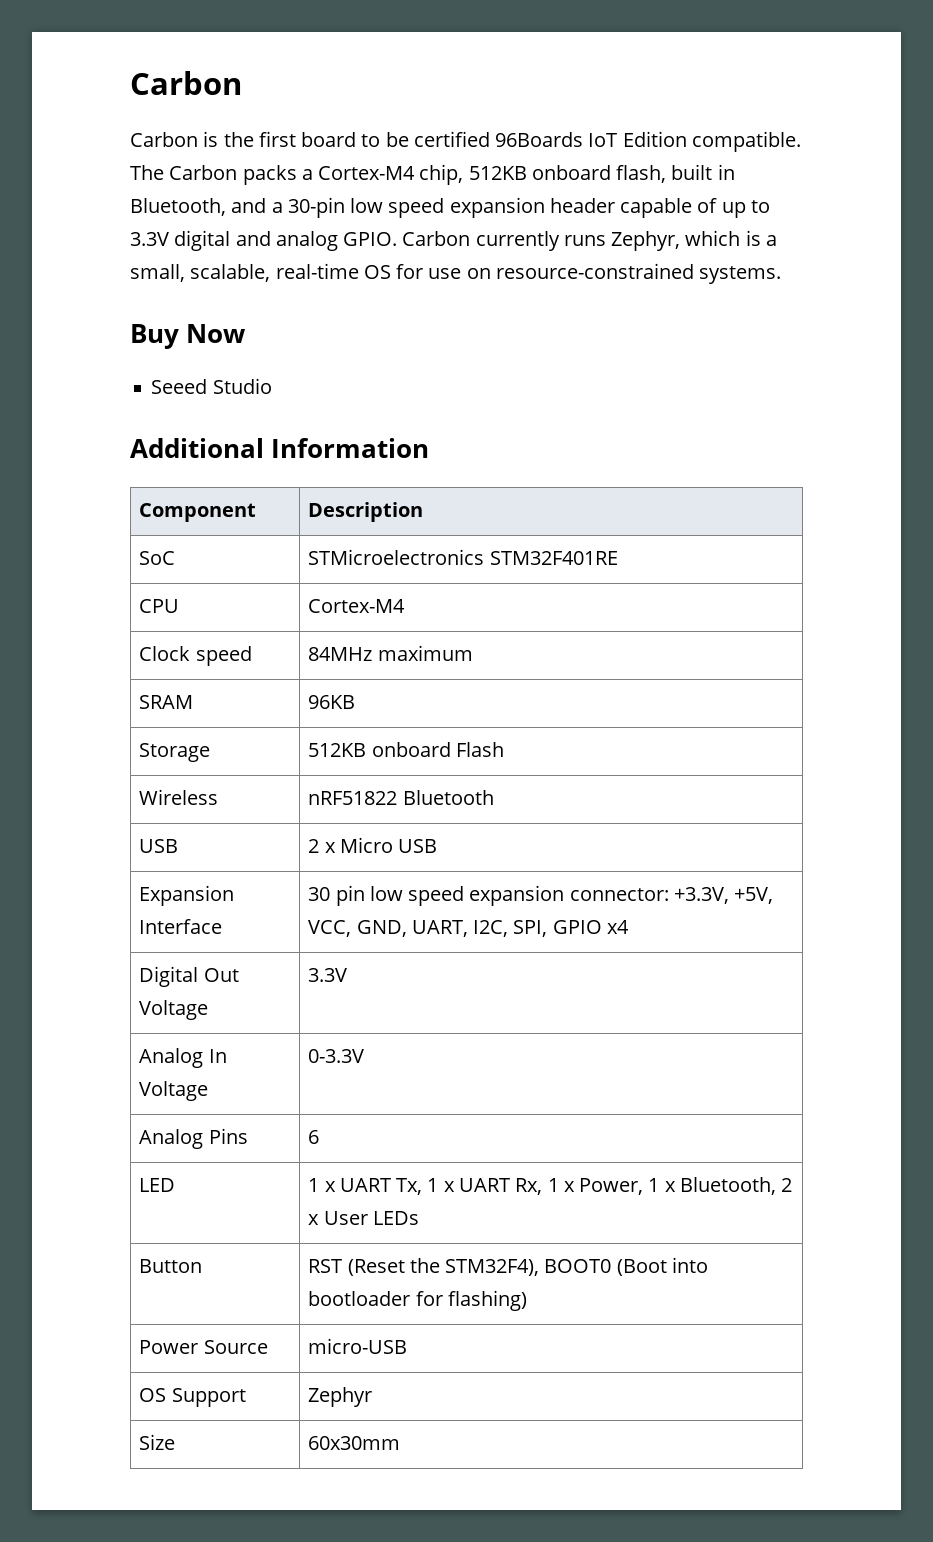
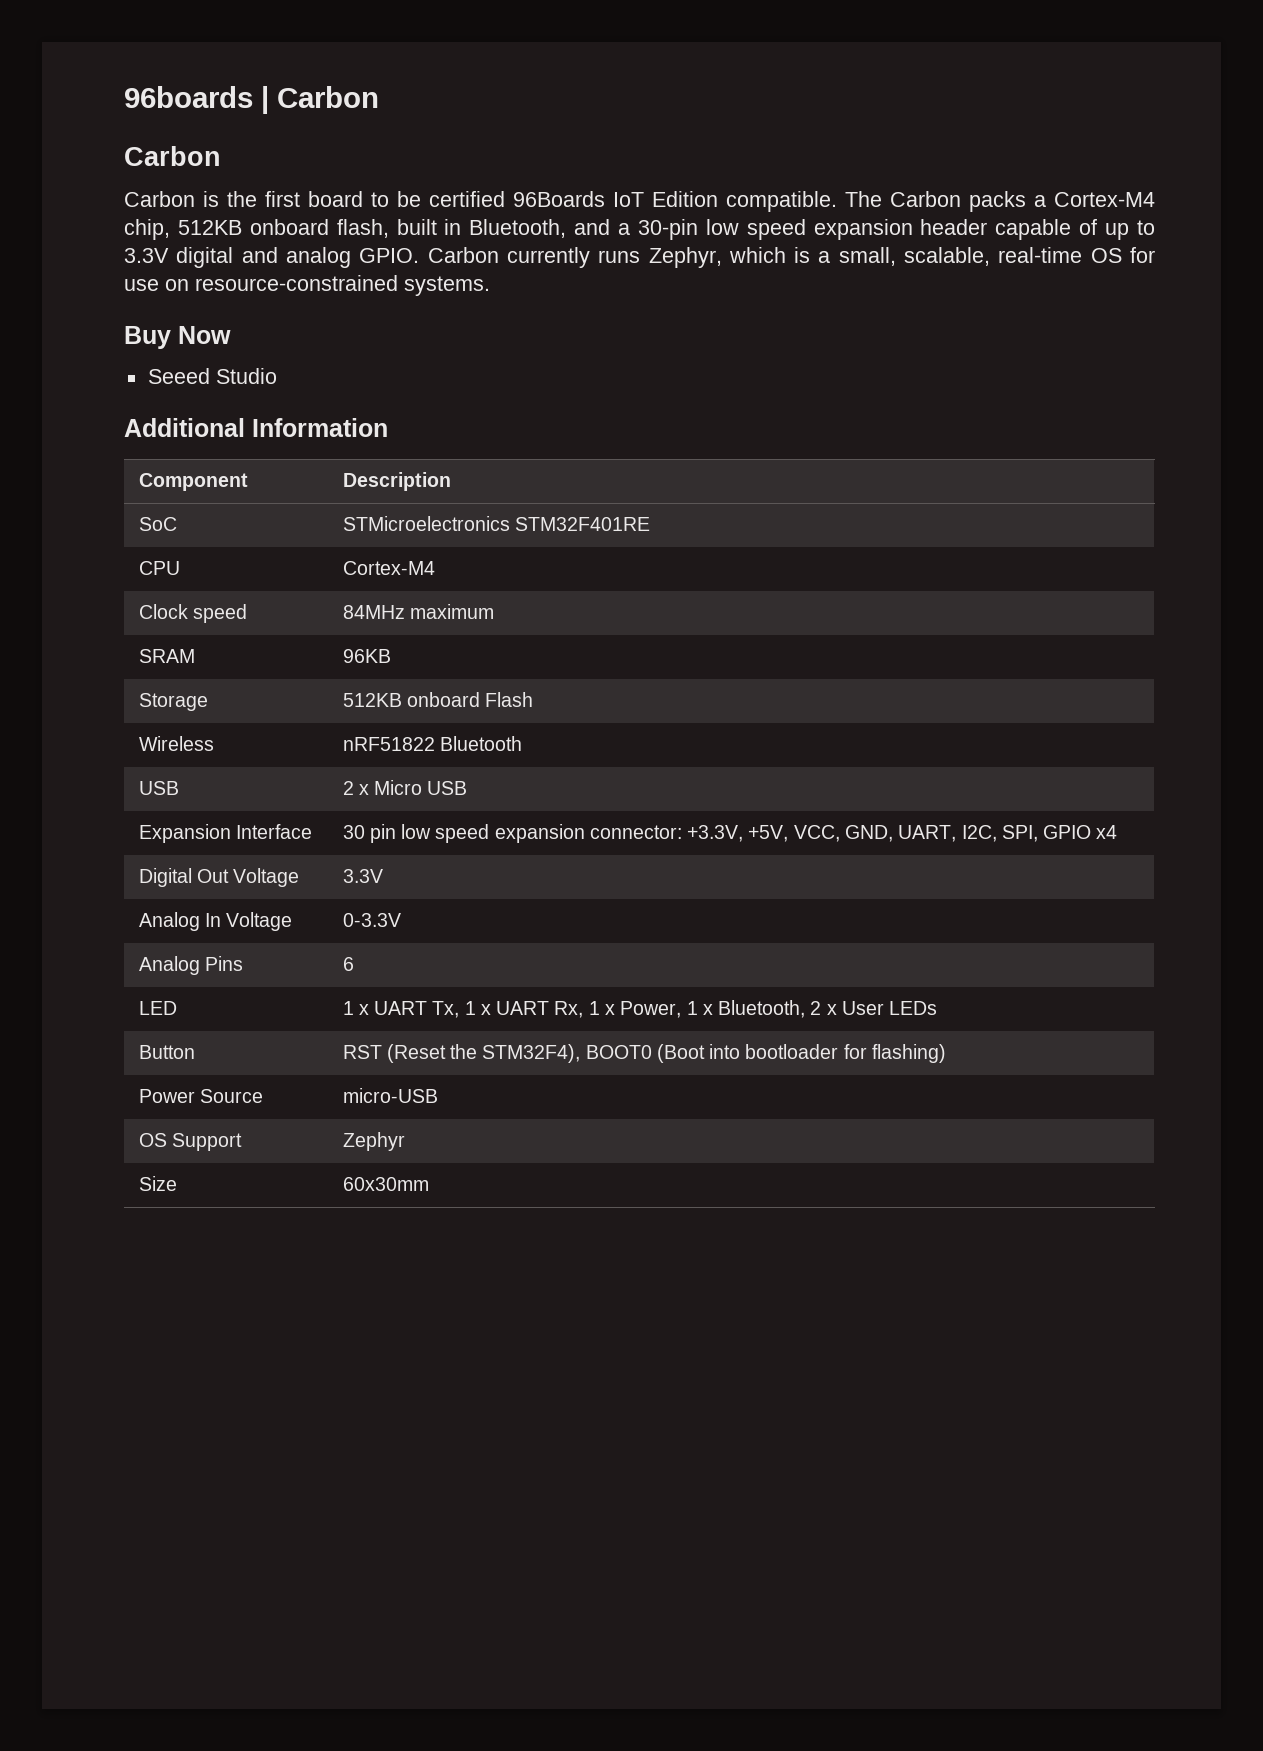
(130, 83) none -> [124,86,379,114] 96boards | Carbon //

